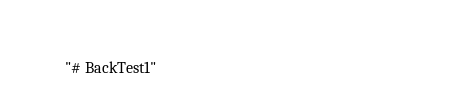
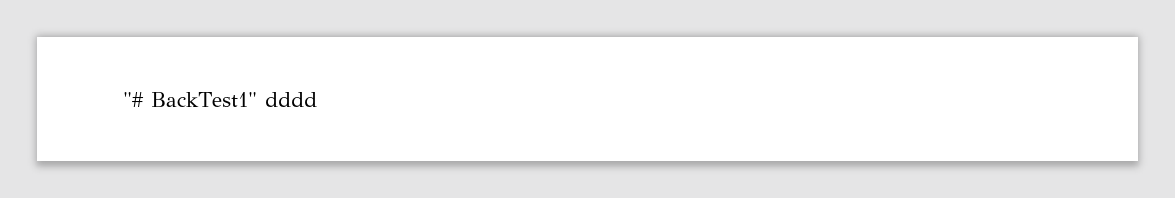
(157, 67) none -> [264,92,317,107] dddd

